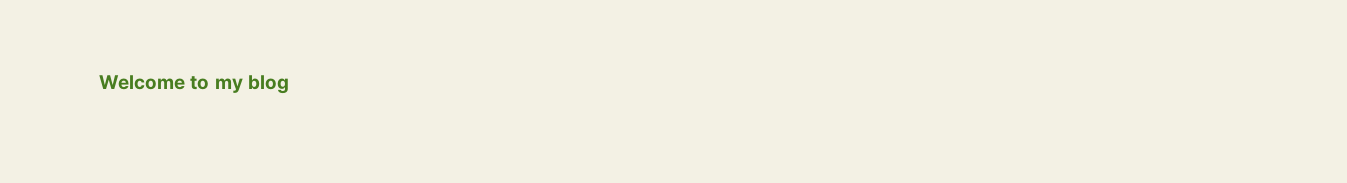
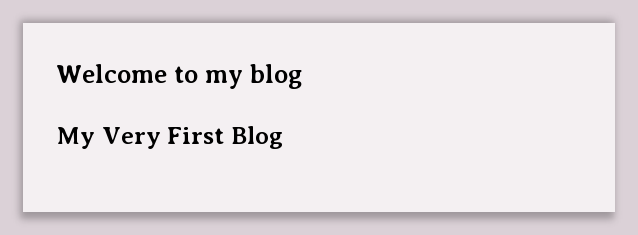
(289, 84) none -> [56,126,284,149] // My Very First Blog

